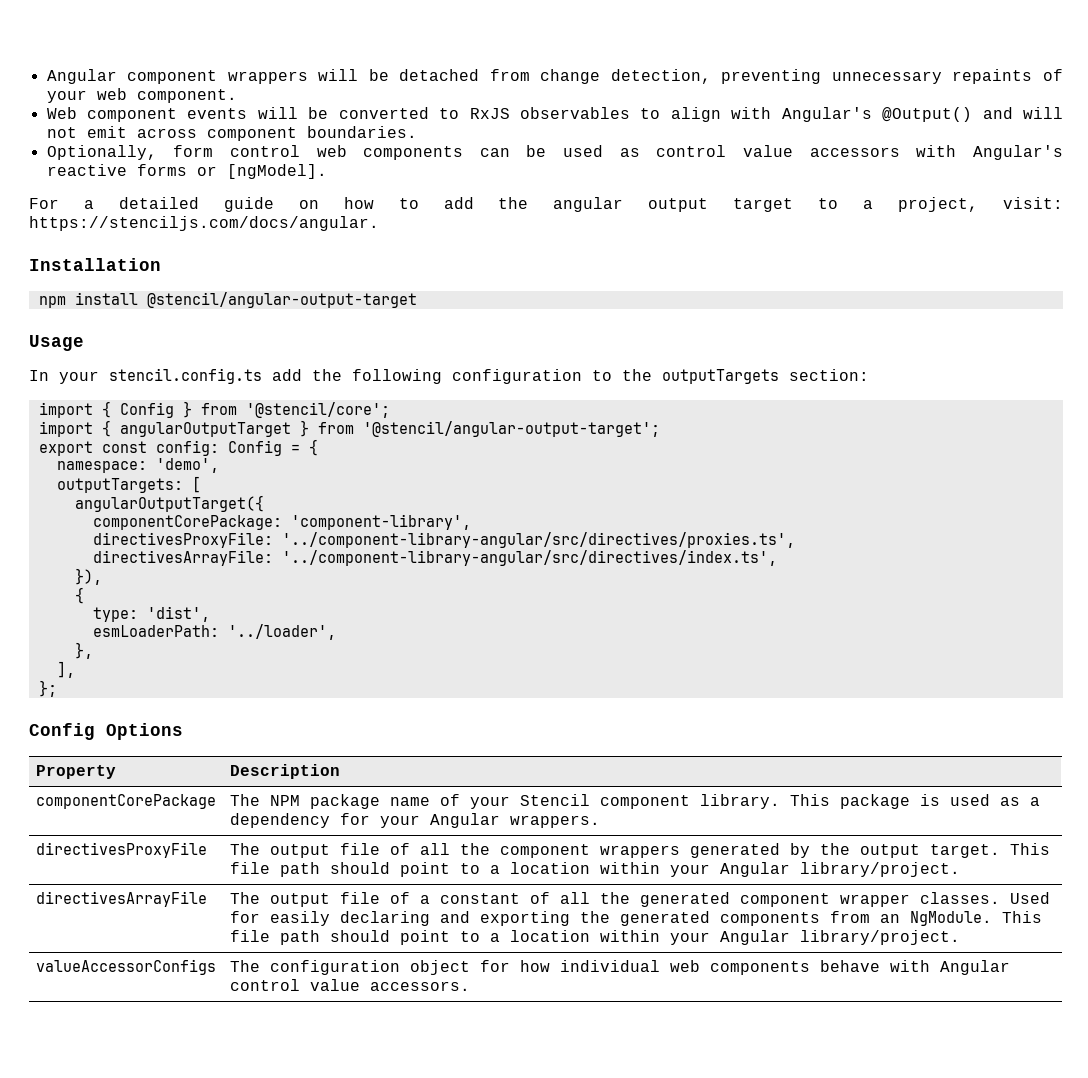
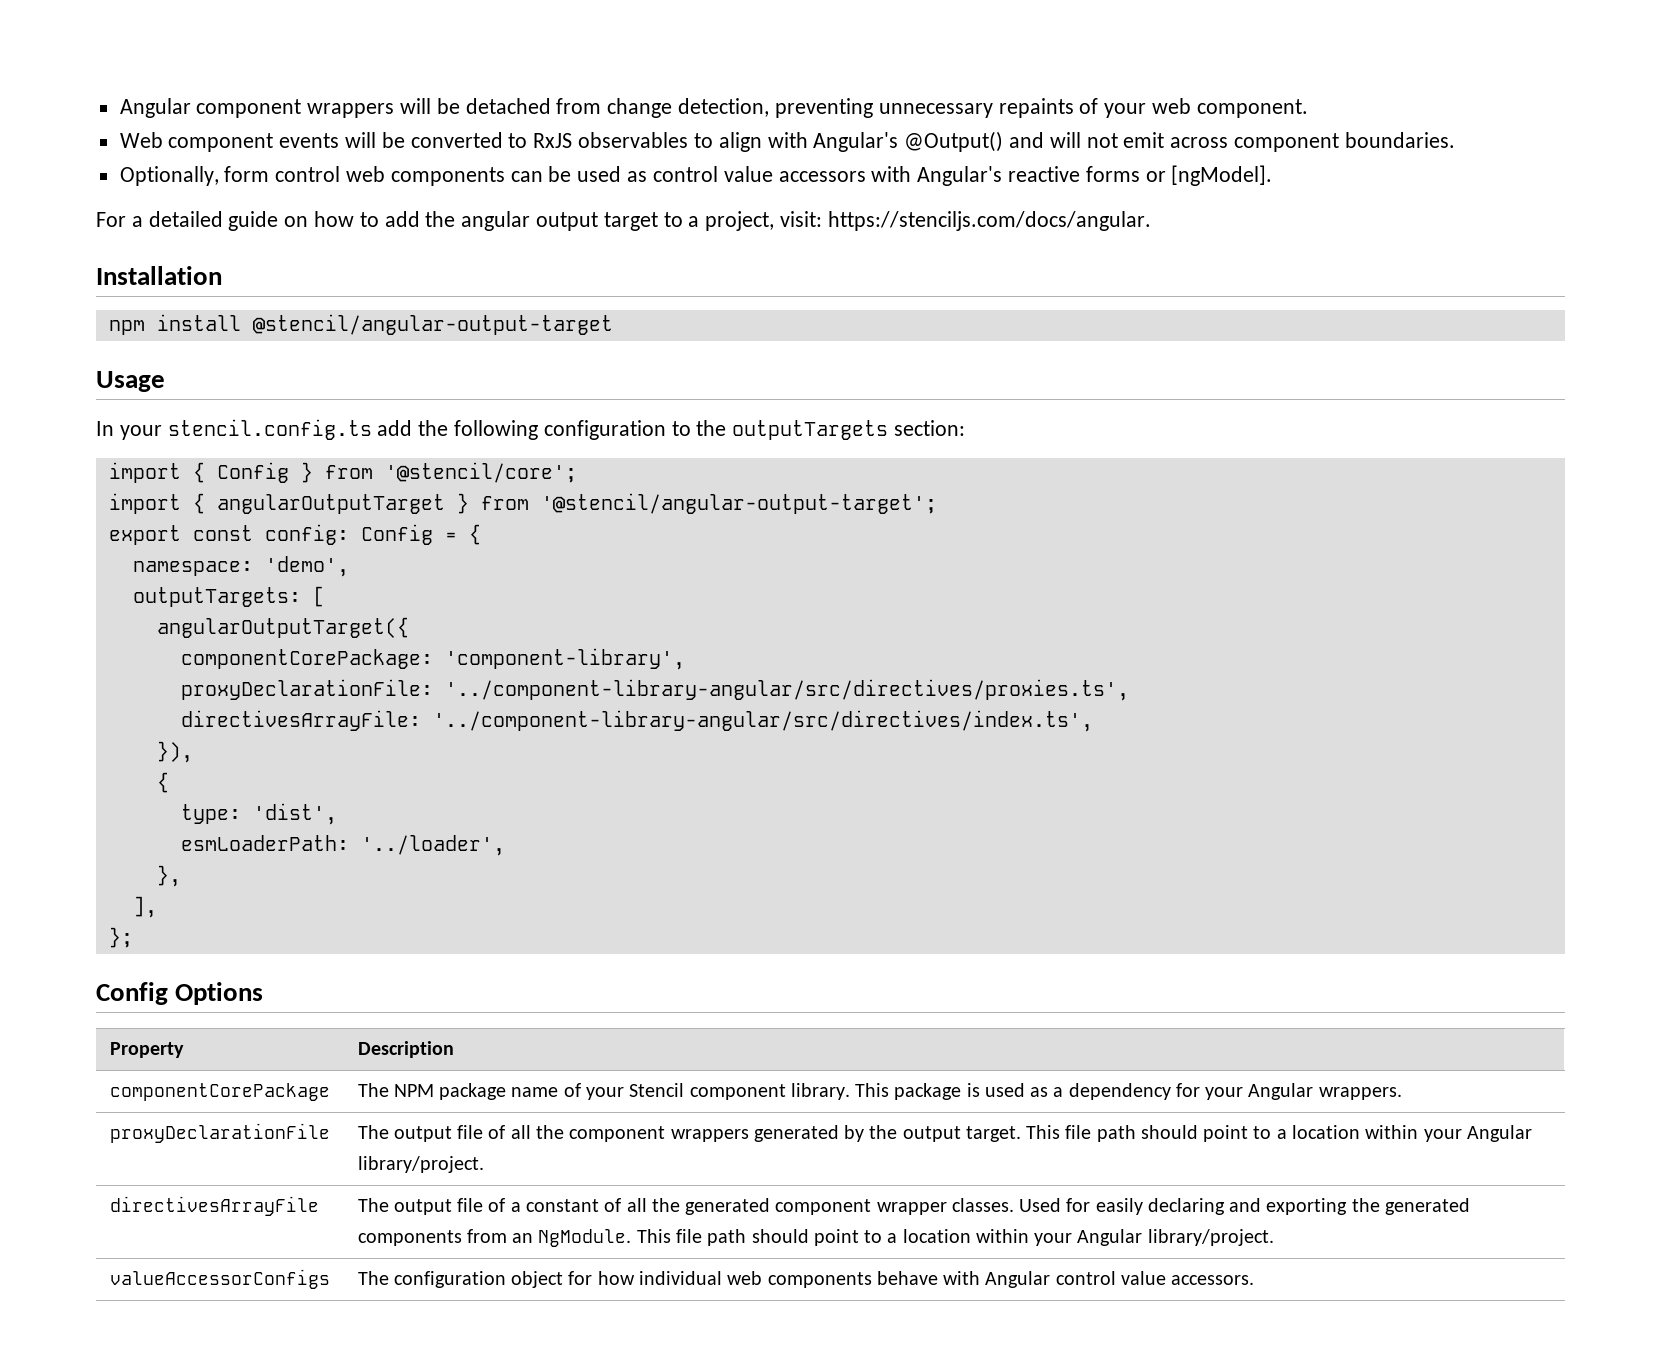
[92,532,273,548] directivesProxyFile: -> [180,679,433,700] proxyDeclarationFile:
[35,842,207,858] directivesProxyFile -> [109,1123,330,1143] proxyDeclarationFile

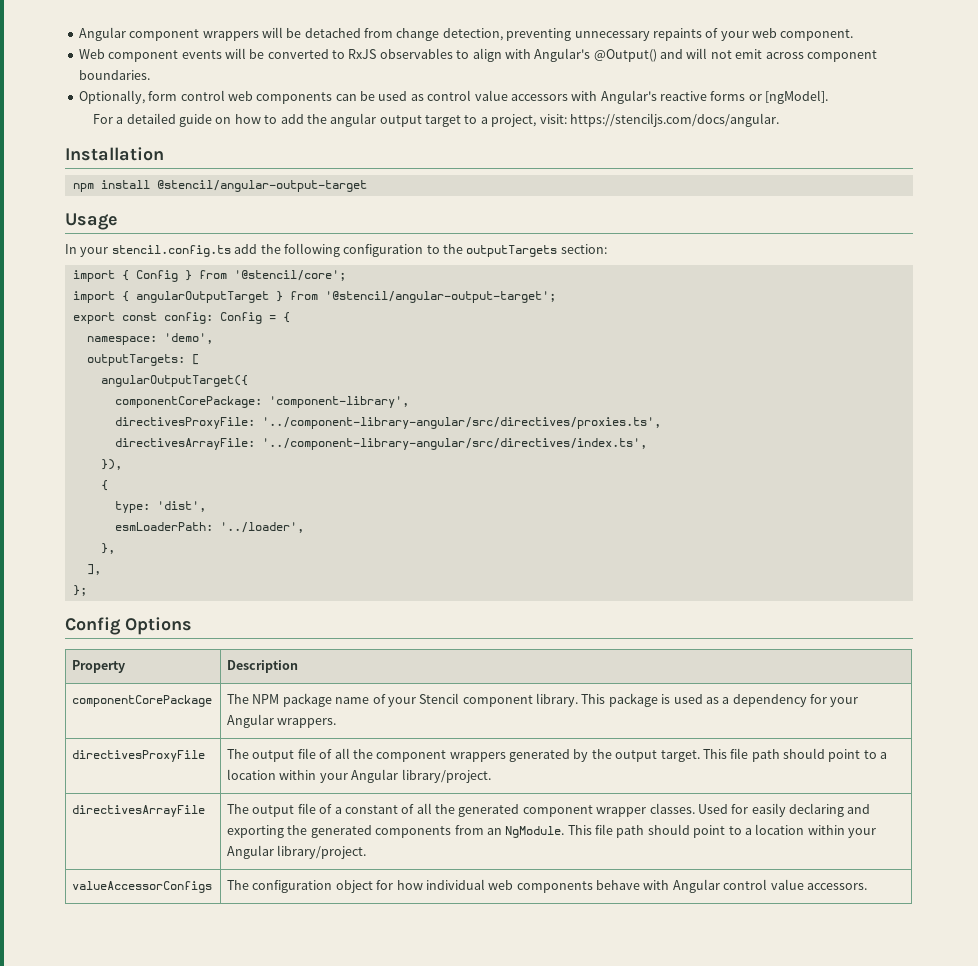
[180,679,433,700] proxyDeclarationFile: -> [114,417,255,429] directivesProxyFile:
[109,1123,330,1143] proxyDeclarationFile -> [72,750,206,762] directivesProxyFile

